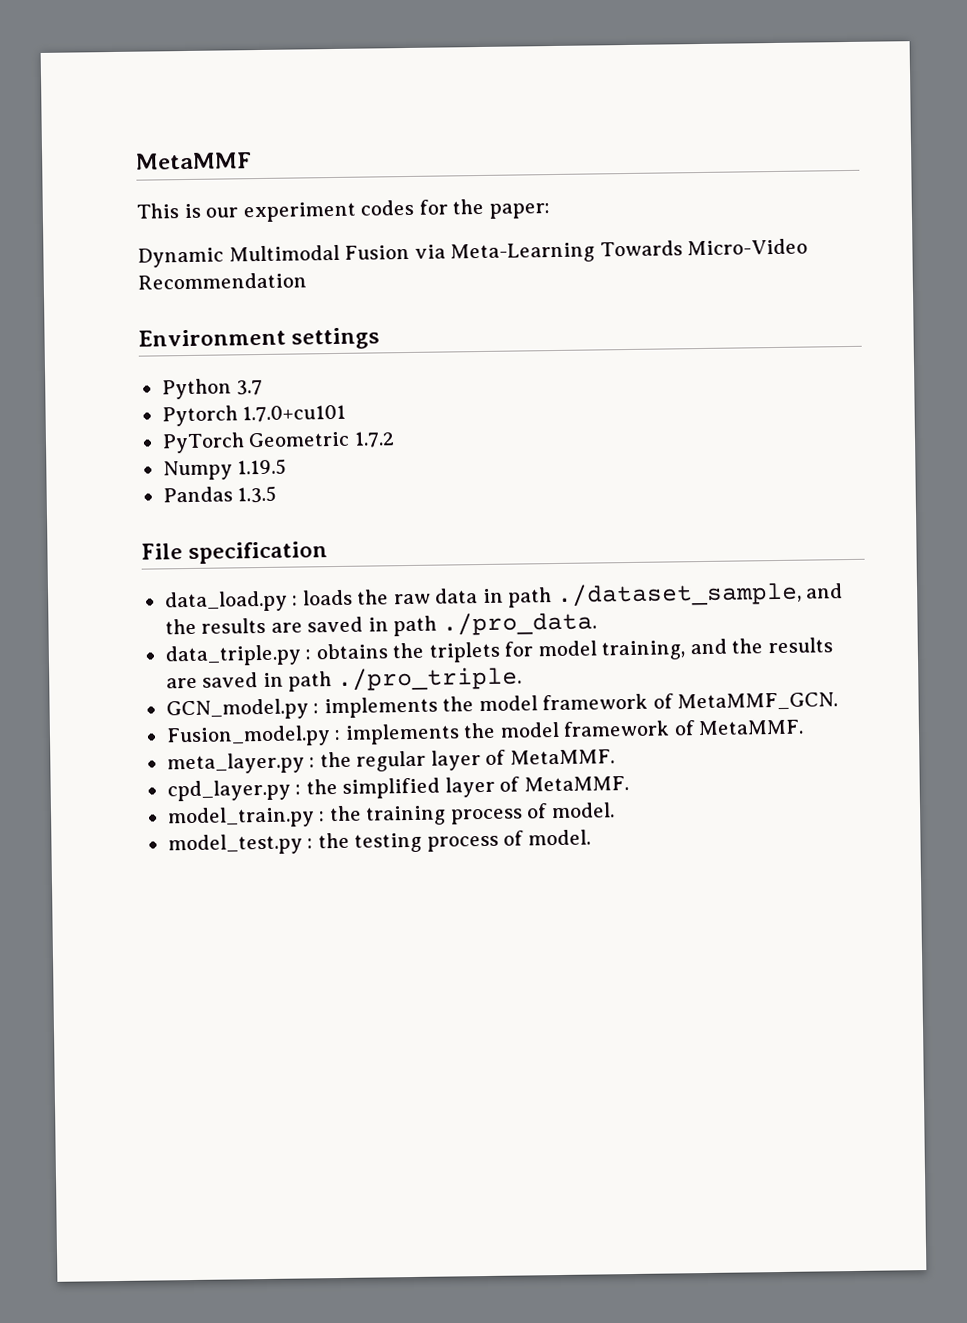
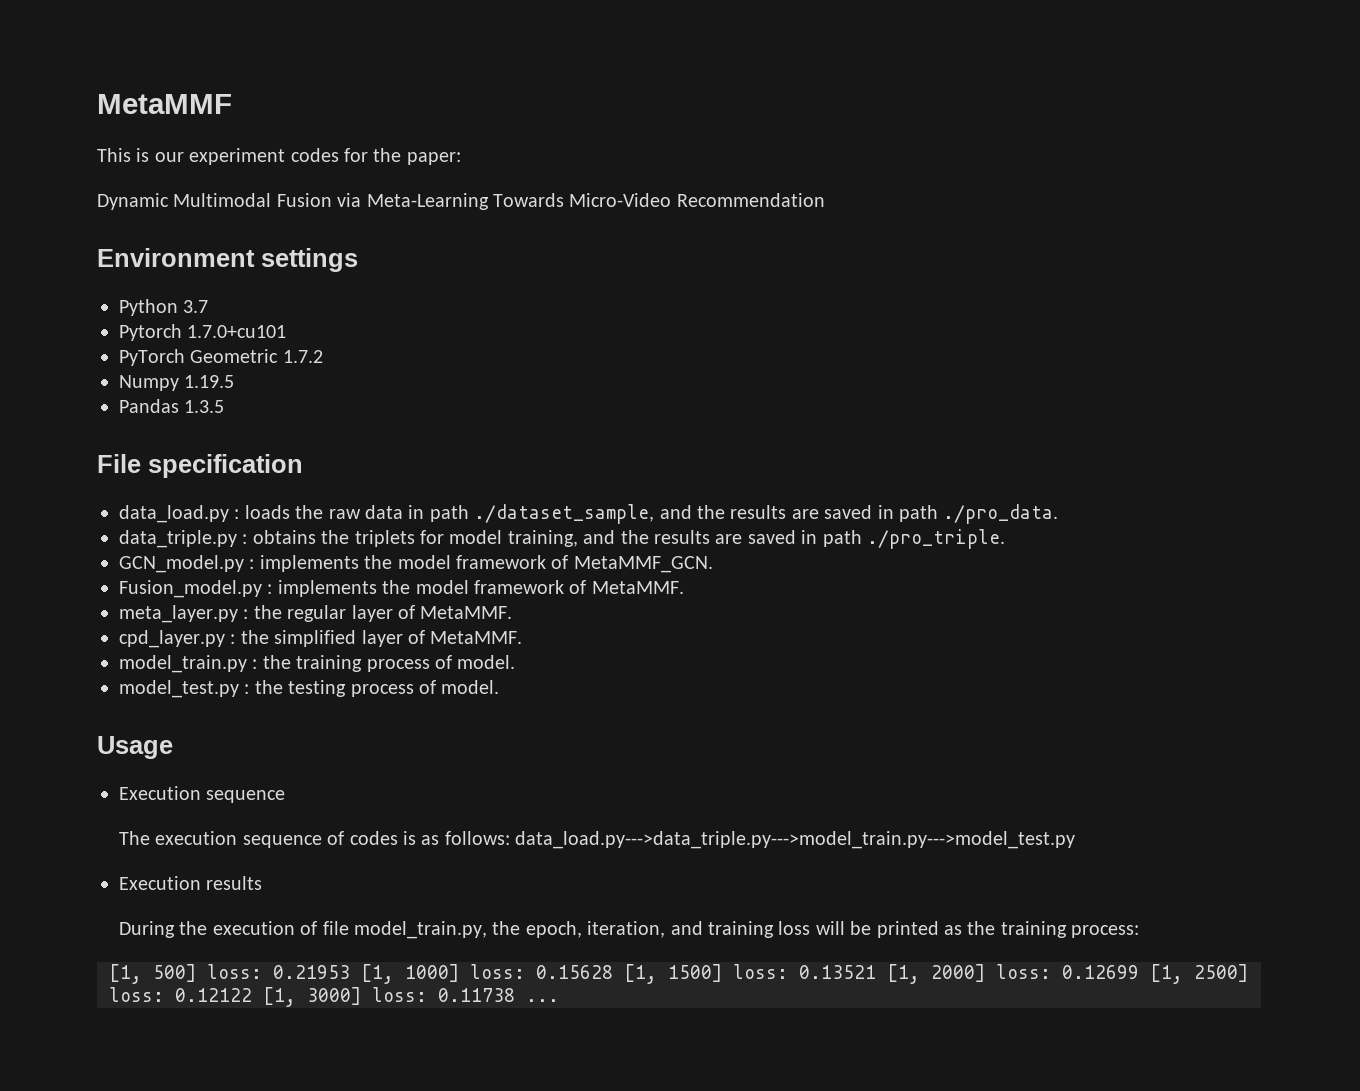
(591, 837) none -> [97,736,173,759] [119,786,286,803] [119,831,1076,849] [119,876,263,890] [119,921,1140,939] [109,964,1248,984] [109,987,559,1007] // Usage // Execution sequence // The execution sequence of codes is as follows: data_load.py--->data_triple.py--->model_train.py--->model_test.py // Execution results // During the execution of file model_train.py, the epoch, iteration, and training loss will be printed as the training process: // [1, 500] loss: 0.21953 [1, 1000] loss: 0.15628 [1, 1500] loss: 0.13521 [1, 2000] loss: 0.12699 [1, 2500] loss: 0.12122 [1, 3000] loss: 0.11738 ...

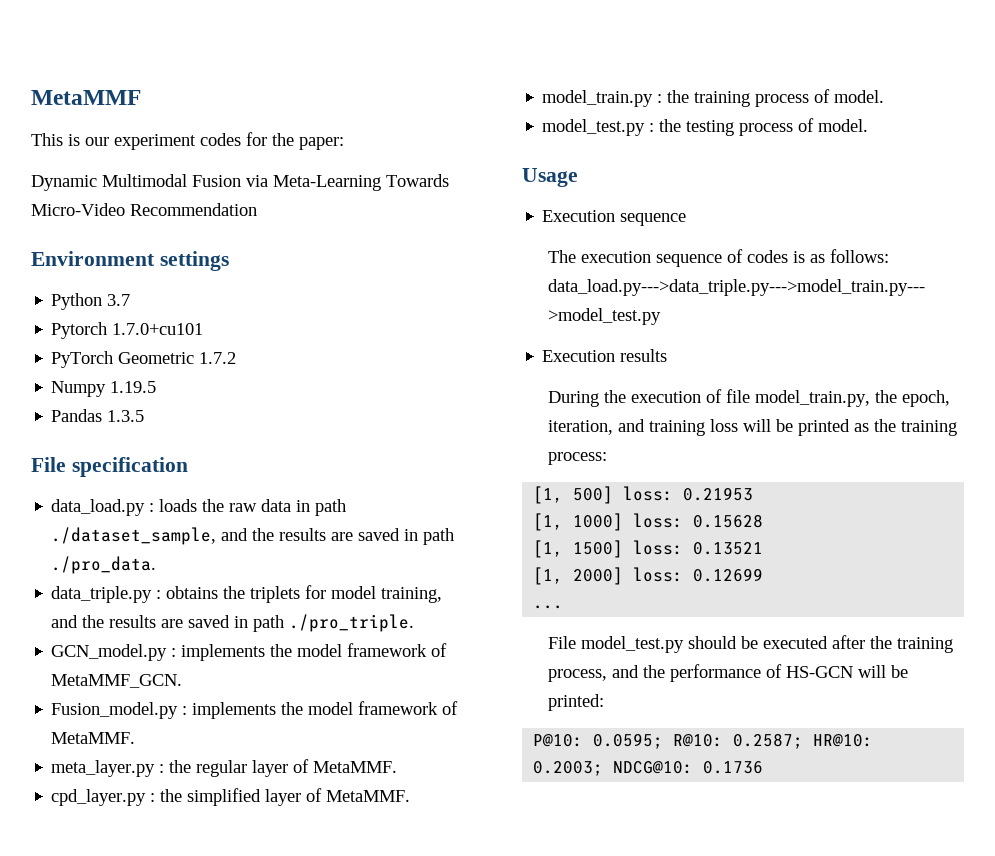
(350, 972) none -> (754, 494) //
(613, 972) none -> (764, 521) //
(876, 972) none -> (764, 548) //
[1150,964,1248,984] [109,987,559,1007] [1, 2500] loss: 0.12122 [1, 3000] loss: 0.11738 ... -> [533,605,564,609] [547,635,953,653] [547,664,908,682] [547,694,604,711] [533,733,874,749] [533,761,764,776] // ... // File model_test.py should be executed after the training process, and the performance of HS-GCN will be printed: // P@10: 0.0595; R@10: 0.2587; HR@10: 0.2003; NDCG@10: 0.1736

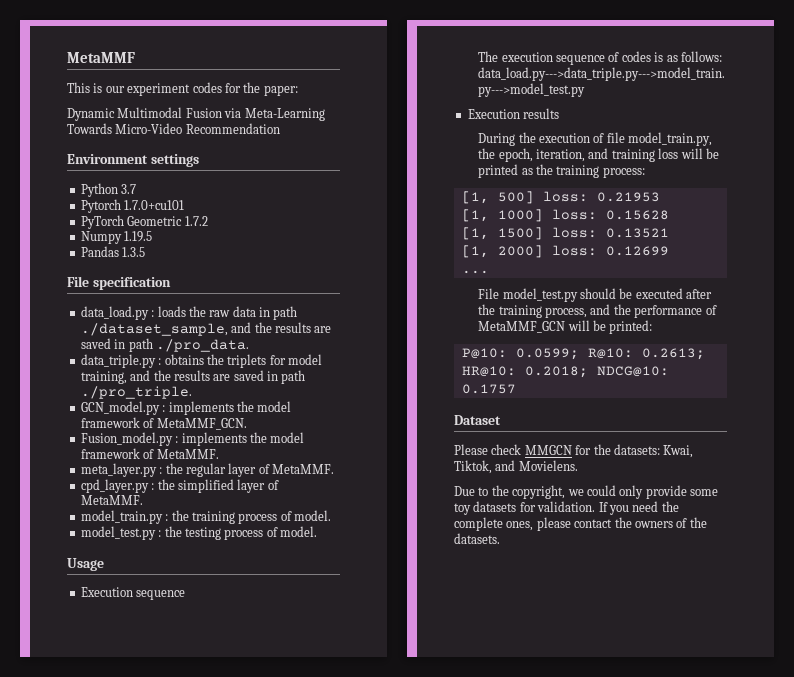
[785,666,853,678] HS-GCN -> [478,321,566,333] MetaMMF_GCN
[593,733,874,749] [533,761,764,776] 0.0595; R@10: 0.2587; HR@10: 0.2003; NDCG@10: 0.1736 -> [515,348,705,360] [461,366,669,378] [461,384,516,394] [454,415,501,425] [454,444,694,458] [454,460,578,474] [454,485,718,499] [454,501,679,515] [454,517,707,531] [454,533,500,544] 0.0599; R@10: 0.2613; HR@10: 0.2018; NDCG@10: 0.1757 // Dataset // Please check MMGCN for the datasets: Kwai, Tiktok, and Movielens. // Due to the copyright, we could only provide some toy datasets for validation. If you need the complete ones, please contact the owners of the datasets.

